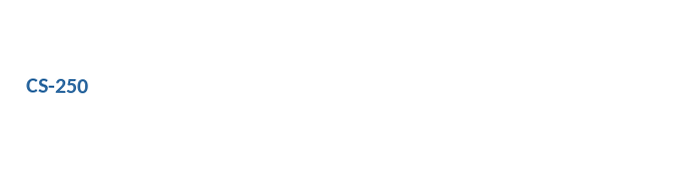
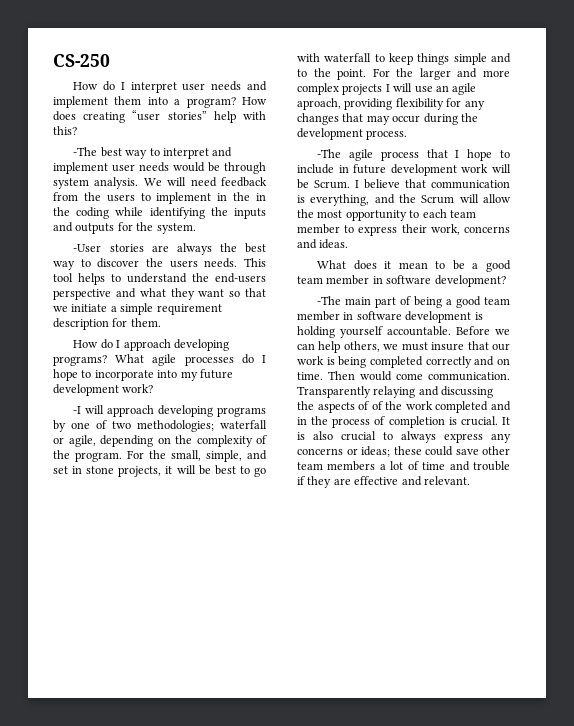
(89, 86) none -> [73,81,267,93] [53,96,267,108] [53,110,266,123] [53,126,77,135] [73,147,233,159] [53,162,266,174] [53,177,267,189] [53,192,266,204] [53,207,266,219] [53,222,196,234] [73,243,266,255] [53,258,266,270] [53,273,266,285] [53,288,266,300] [53,303,222,315] [53,318,161,330] [73,339,229,351] [53,354,266,366] [53,369,233,381] [53,384,154,396] [73,405,266,417] [53,420,267,432] [53,435,267,447] [53,450,267,462] [53,465,266,477] [297,53,511,65] [297,68,510,80] [297,83,477,95] [297,98,485,110] [297,113,478,125] [297,128,408,140] [317,149,510,161] [297,164,511,176] [297,179,510,189] [297,194,511,206] [297,209,476,221] [297,224,510,236] [297,239,349,249] [317,260,511,272] [297,275,506,287] [317,296,510,308] [297,311,483,323] [297,326,510,338] [297,341,510,353] [297,356,510,368] [297,371,510,381] [297,386,494,398] [297,401,511,413] [297,416,510,428] [297,431,511,443] [297,446,510,457] [297,461,510,471] [297,476,470,488] // How do I interpret user needs and implement them into a program? How does creating “user stories” help with this? // -The best way to interpret and implement user needs would be through system analysis. We will need feedback from the users to implement in the in the coding while identifying the inputs and outputs for the system. // -User stories are always the best way to discover the users needs. This tool helps to understand the end-users perspective and what they want so that we initiate a simple requirement description for them. // How do I approach developing programs? What agile processes do I hope to incorporate into my future development work? // -I will approach developing programs by one of two methodologies; waterfall or agile, depending on the complexity of the program. For the small, simple, and set in stone projects, it will be best to go with waterfall to keep things simple and to the point. For the larger and more complex projects I will use an agile aproach, providing flexibility for any changes that may occur during the development process. // -The agile process that I hope to include in future development work will be Scrum. I believe that communication is everything, and the Scrum will allow the most opportunity to each team member to express their work, concerns and ideas. // What does it mean to be a good team member in software development? // -The main part of being a good team member in software development is holding yourself accountable. Before we can help others, we must insure that our work is being completed correctly and on time. Then would come communication. Transparently relaying and discussing the aspects of of the work completed and in the process of completion is crucial. It is also crucial to always express any concerns or ideas; these could save other team members a lot of time and trouble if they are effective and relevant.

